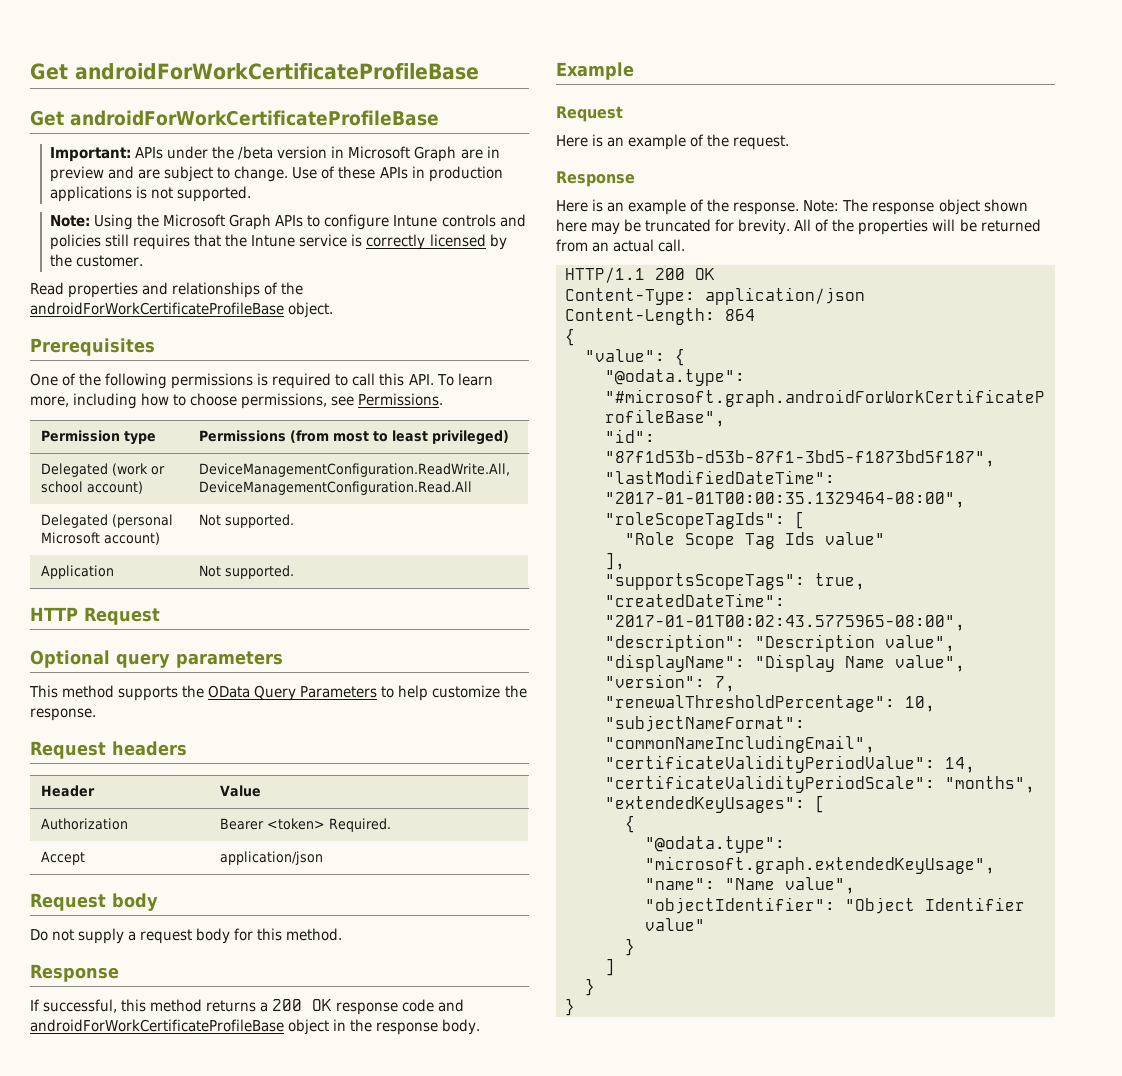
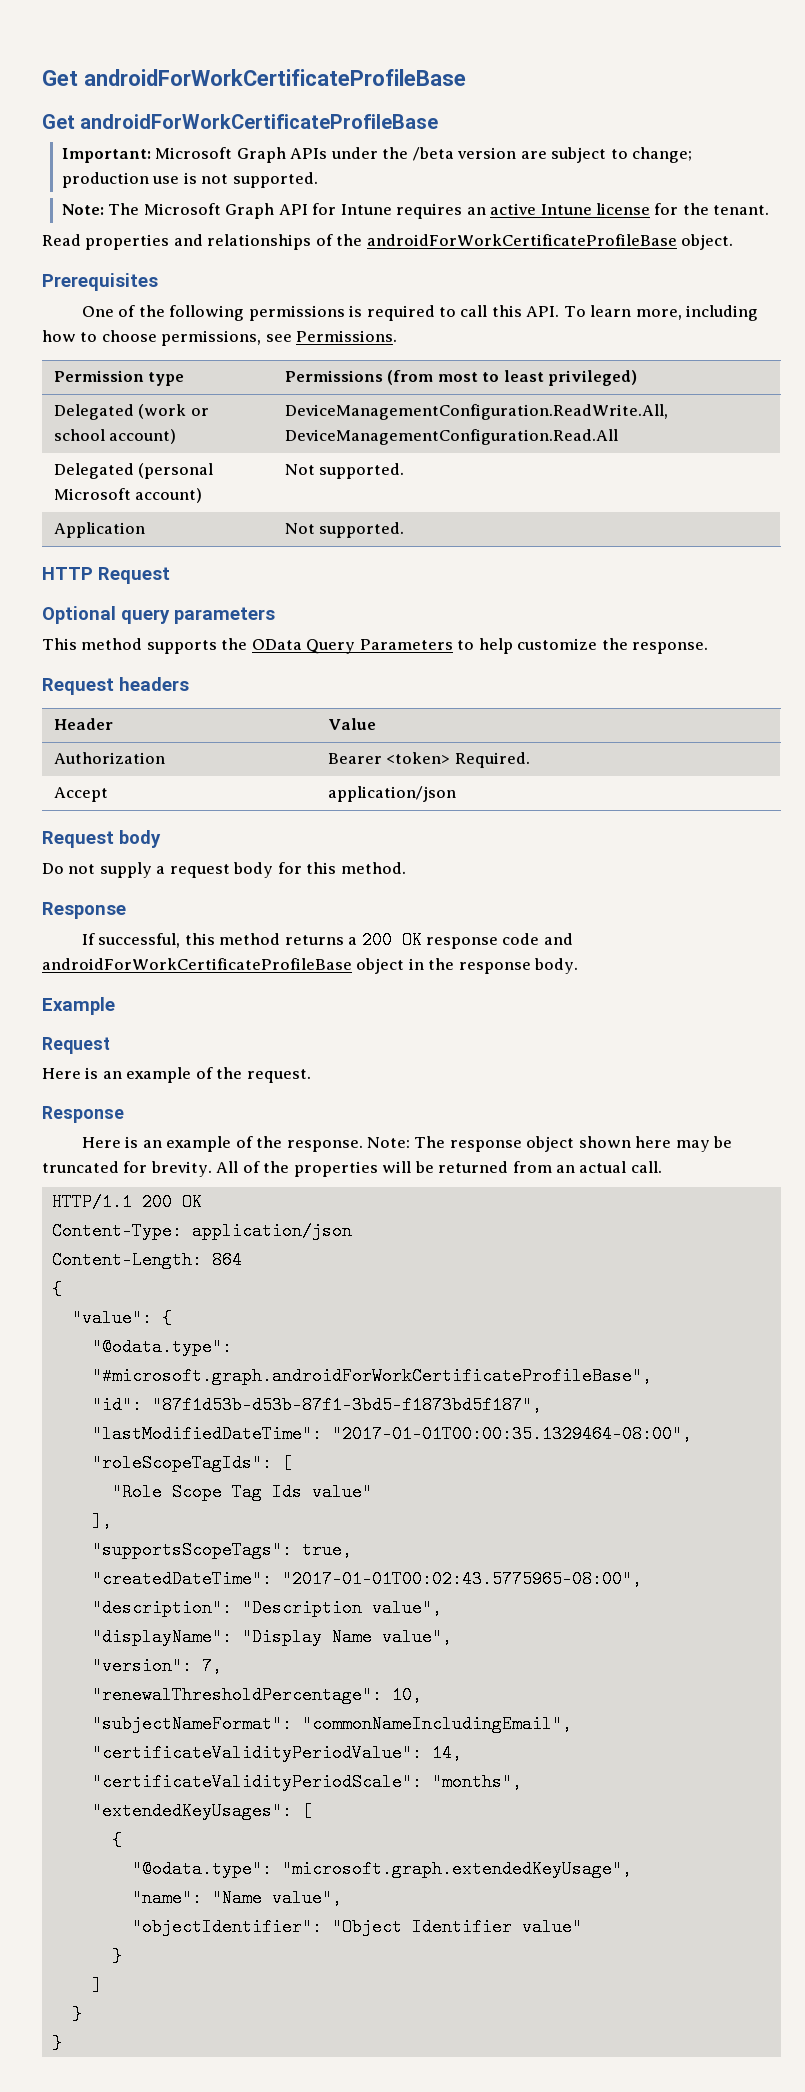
(132, 154) none -> [155,147,286,163] Microsoft Graph
[331,146,500,162] [50,166,503,182] [50,186,252,202] [50,214,526,230] [50,234,507,250] [50,254,144,267] in Microsoft Graph are in preview and are subject to change. Use of these APIs in production applications is not supported. // Note: Using the Microsoft Graph APIs to configure Intune controls and policies still requires that the Intune service is correctly licensed by the customer. -> [520,147,693,163] [62,172,318,188] [62,203,770,219] are subject to change; production use is not supported. // Note: The Microsoft Graph API for Intune requires an active Intune license for the tenant.

